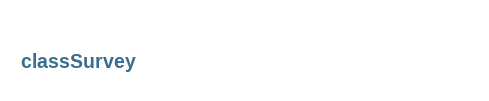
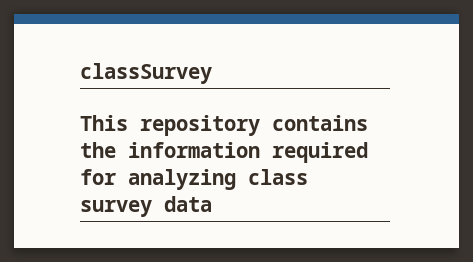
(136, 62) none -> [80,115,368,136] [80,142,368,163] [80,169,308,190] [80,196,212,217] // This repository contains the information required for analyzing class survey data

